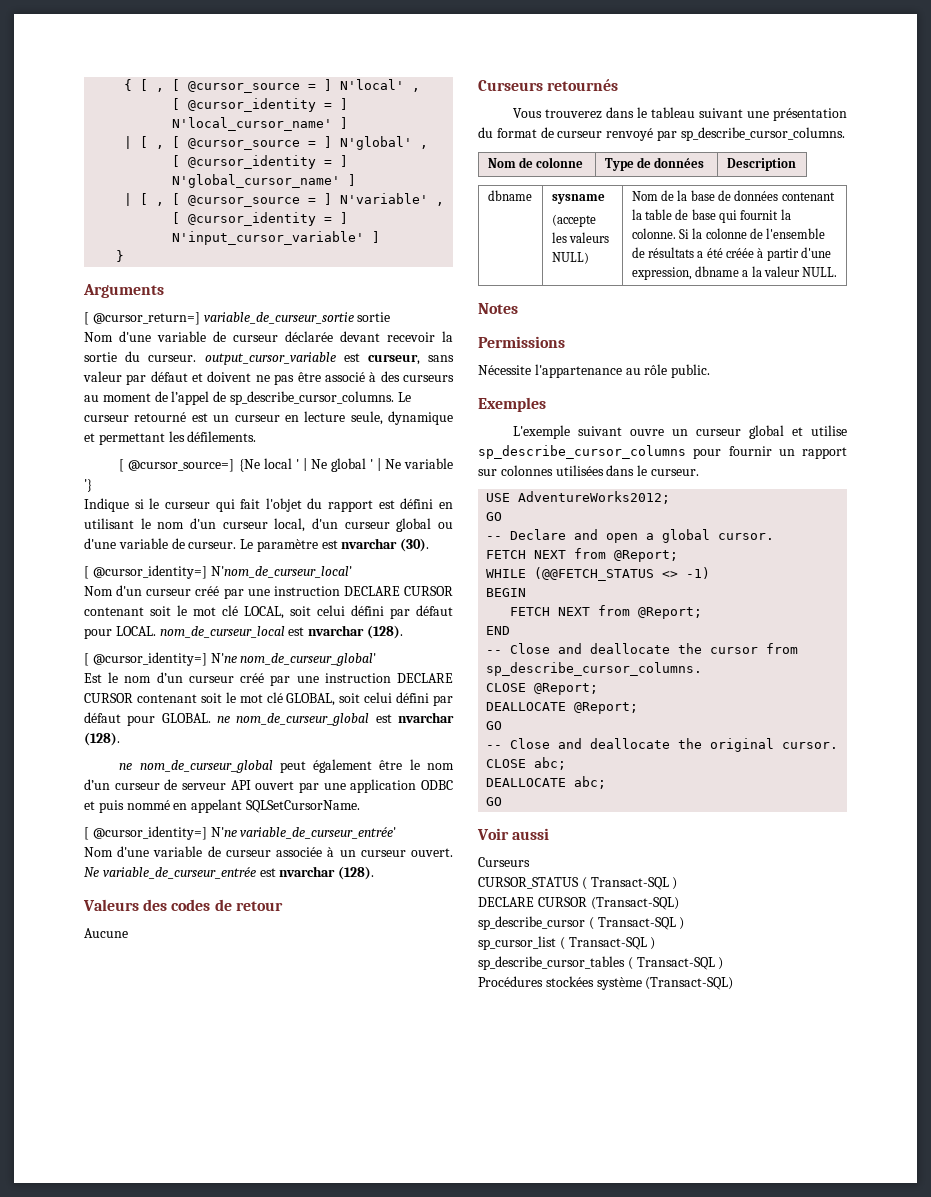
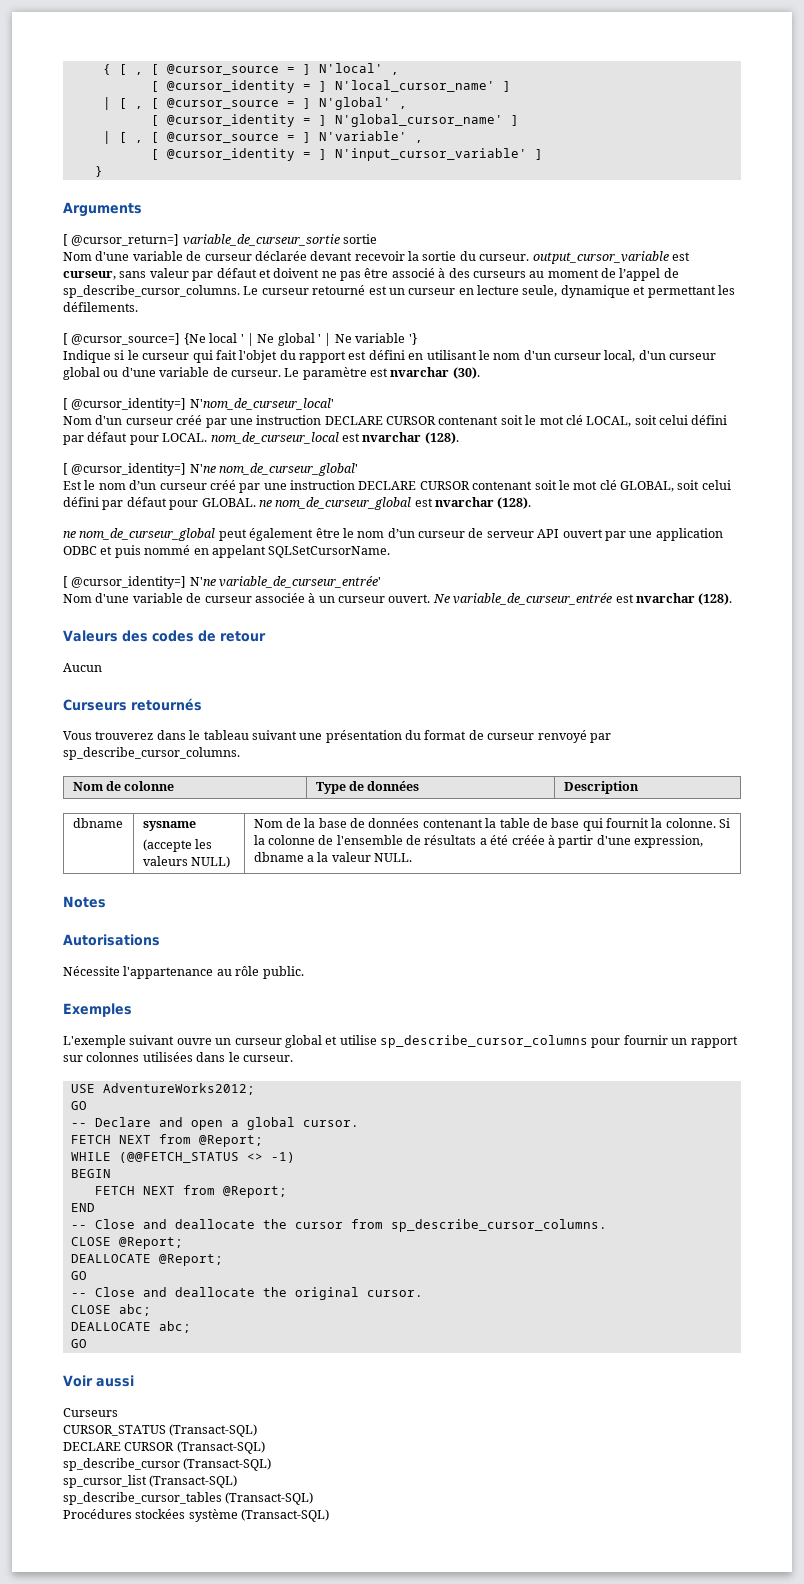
[84,928,128,938] Aucune -> [63,663,102,672] Aucun
[478,336,565,348] Permissions -> [63,934,160,946] Autorisations
[581,877,678,890] ( Transact-SQL ) -> [169,1424,258,1437] (Transact-SQL)
[588,917,685,930] [478,936,656,950] [478,956,724,970] ( Transact-SQL ) // sp_cursor_list ( Transact-SQL ) // sp_describe_cursor_tables ( Transact-SQL ) -> [183,1458,272,1471] [63,1475,238,1488] [63,1492,314,1505] (Transact-SQL) // sp_cursor_list (Transact-SQL) // sp_describe_cursor_tables (Transact-SQL)

